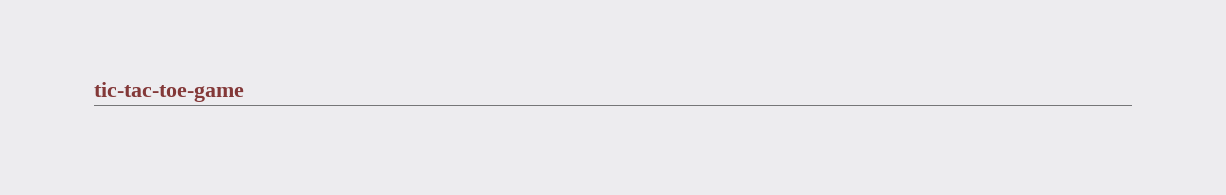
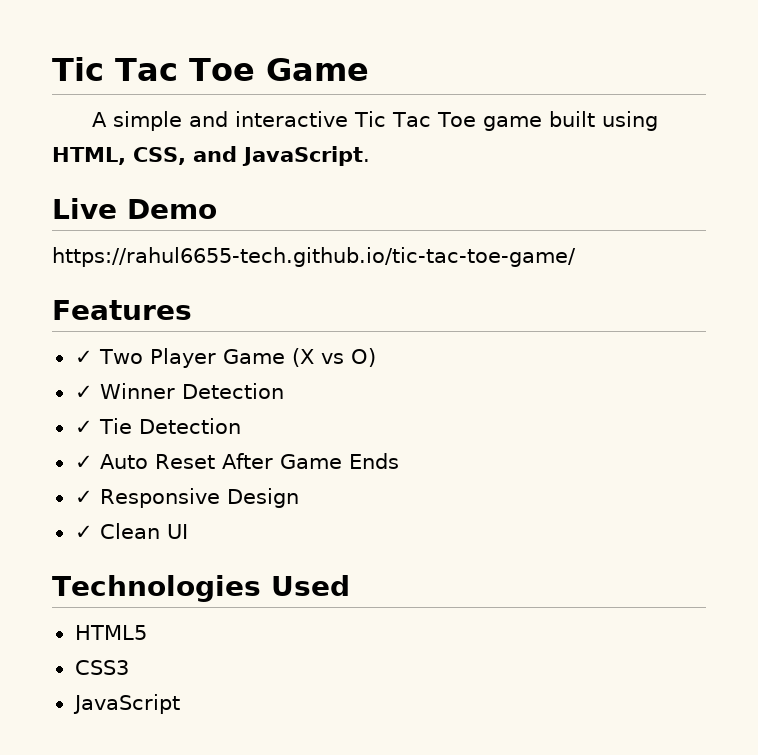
[94,82,244,102] tic-tac-toe-game -> [52,57,369,81] [91,111,659,131] [52,146,370,166] [52,198,217,219] [52,247,576,267] [52,300,192,320] [74,348,376,368] [74,383,284,399] [74,418,241,434] [74,453,399,469] [74,488,299,508] [74,523,188,539] [52,575,350,602] [74,625,147,640] [74,660,129,675] [72,694,180,714] Tic Tac Toe Game // A simple and interactive Tic Tac Toe game built using HTML, CSS, and JavaScript. // Live Demo // https://rahul6655-tech.github.io/tic-tac-toe-game/ // Features // ✓ Two Player Game (X vs O) // ✓ Winner Detection // ✓ Tie Detection // ✓ Auto Reset After Game Ends // ✓ Responsive Design // ✓ Clean UI // Technologies Used // HTML5 // CSS3 // JavaScript

